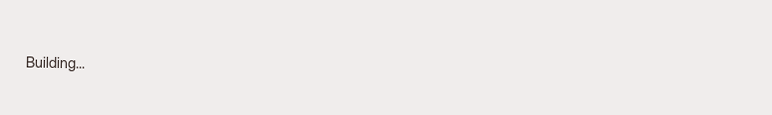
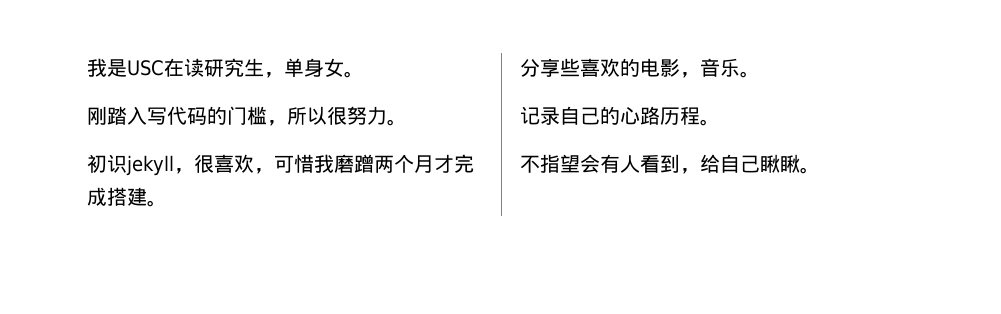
[25,56,85,72] Building... -> [87,58,364,78] [87,106,407,126] [87,154,474,176] [87,187,167,207] [520,58,760,78] [520,106,720,126] [520,154,820,174] 我是USC在读研究生，单身女。 // 刚踏入写代码的门槛，所以很努力。 // 初识jekyll，很喜欢，可惜我磨蹭两个月才完成搭建。 // 分享些喜欢的电影，音乐。 // 记录自己的心路历程。 // 不指望会有人看到，给自己瞅瞅。

